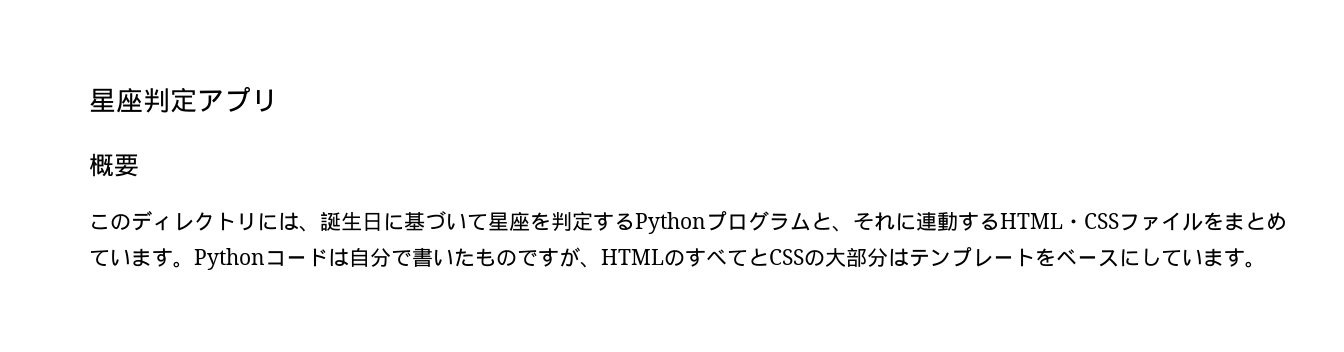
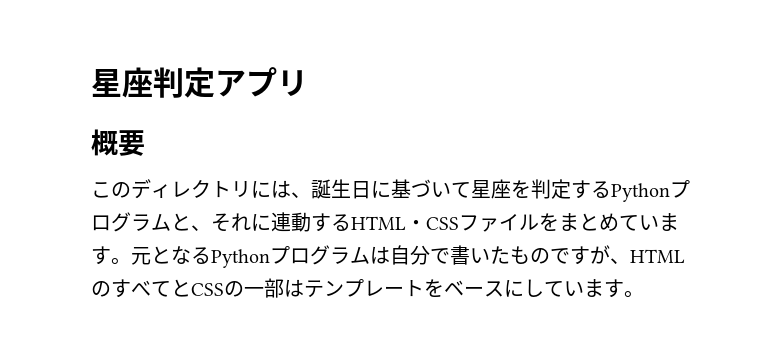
[194,248,328,270] Pythonコード -> [131,245,370,268] 元となるPythonプログラム
[825,247,888,267] 大部分 -> [244,278,284,298] 一部

